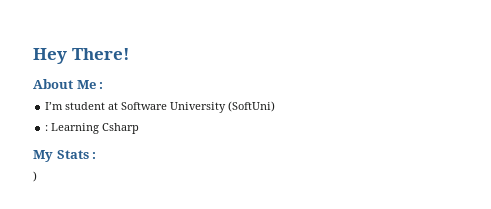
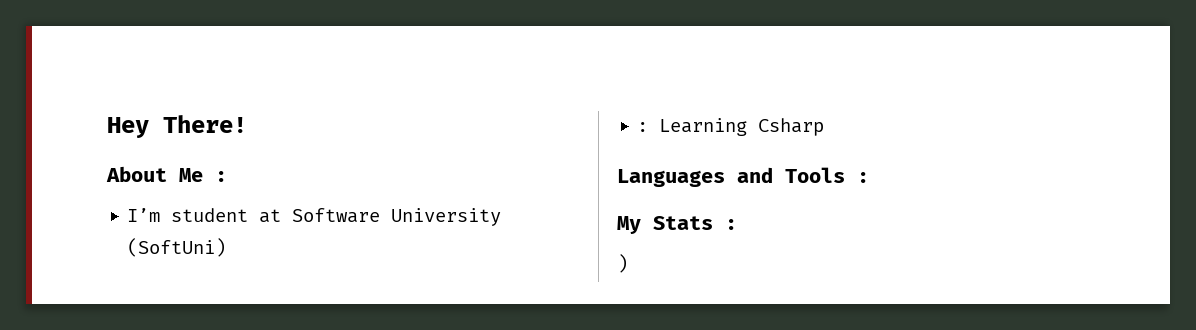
(140, 128) none -> [617,167,869,187] // Languages and Tools :

